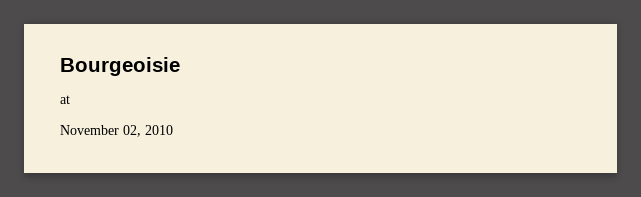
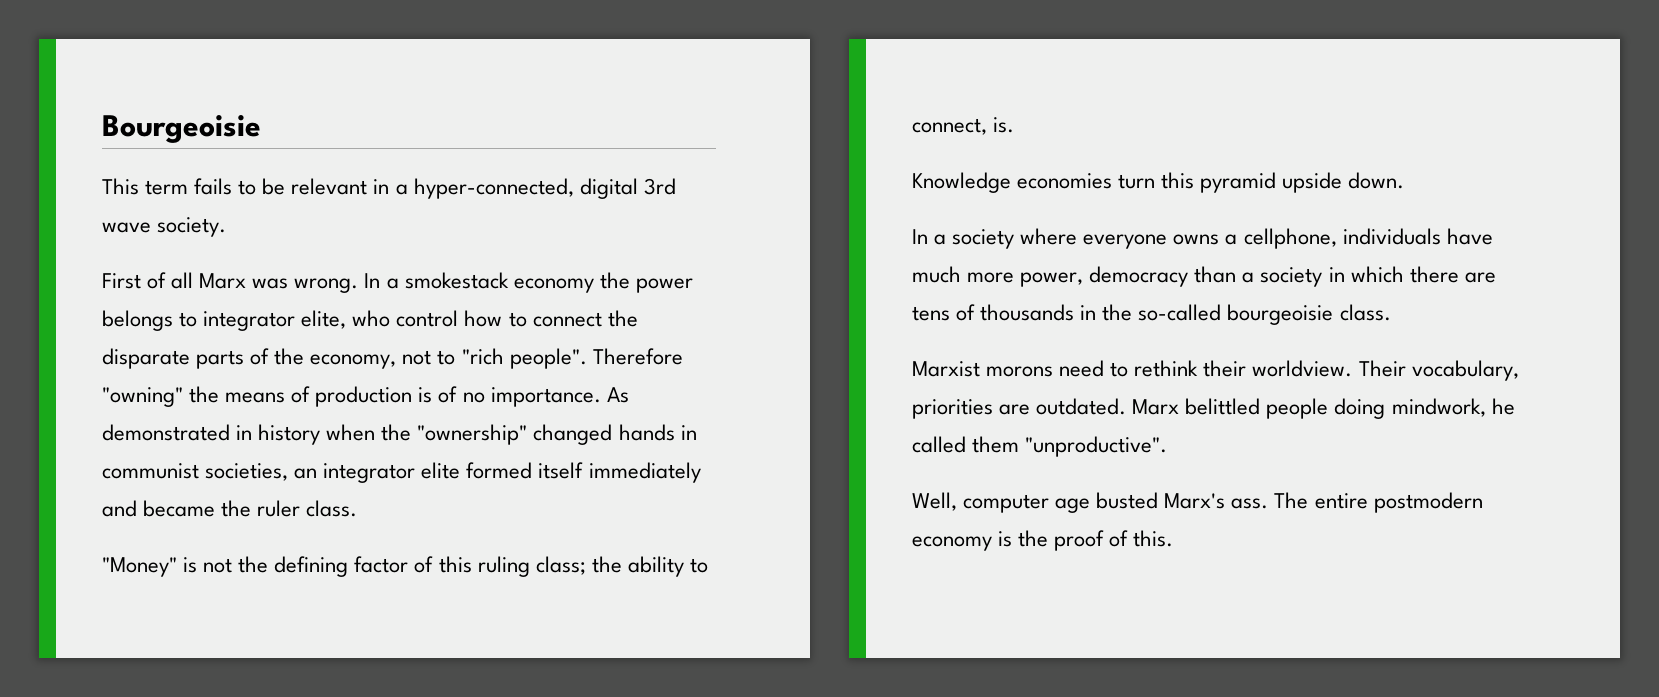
[60,95,70,104] [60,125,173,137] at // November 02, 2010 -> [102,178,676,199] [102,217,227,237] [102,272,693,293] [102,310,638,331] [102,348,683,369] [102,386,629,407] [102,424,697,445] [102,462,701,483] [102,500,358,517] [102,556,708,577] [912,117,1015,135] [912,172,1405,193] [912,228,1493,249] [912,266,1496,287] [912,304,1391,325] [912,360,1519,381] [912,398,1515,419] [912,436,1168,457] [912,492,1483,513] [912,530,1174,551] This term fails to be relevant in a hyper-connected, digital 3rd wave society. // First of all Marx was wrong. In a smokestack economy the power belongs to integrator elite, who control how to connect the disparate parts of the economy, not to "rich people". Therefore "owning" the means of production is of no importance. As demonstrated in history when the "ownership" changed hands in communist societies, an integrator elite formed itself immediately and became the ruler class. // "Money" is not the defining factor of this ruling class; the ability to connect, is. // Knowledge economies turn this pyramid upside down. // In a society where everyone owns a cellphone, individuals have much more power, democracy than a society in which there are tens of thousands in the so-called bourgeoisie class. // Marxist morons need to rethink their worldview. Their vocabulary, priorities are outdated. Marx belittled people doing mindwork, he called them "unproductive". // Well, computer age busted Marx's ass. The entire postmodern economy is the proof of this.

